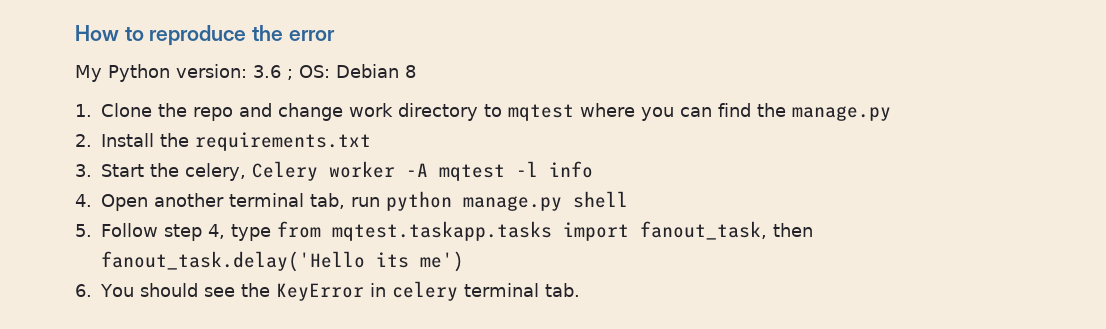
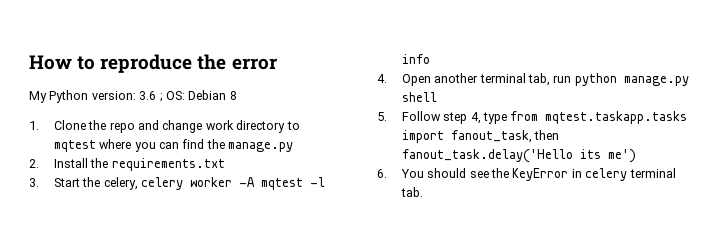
[252,161,318,181] Celery -> [141,177,184,190] celery

